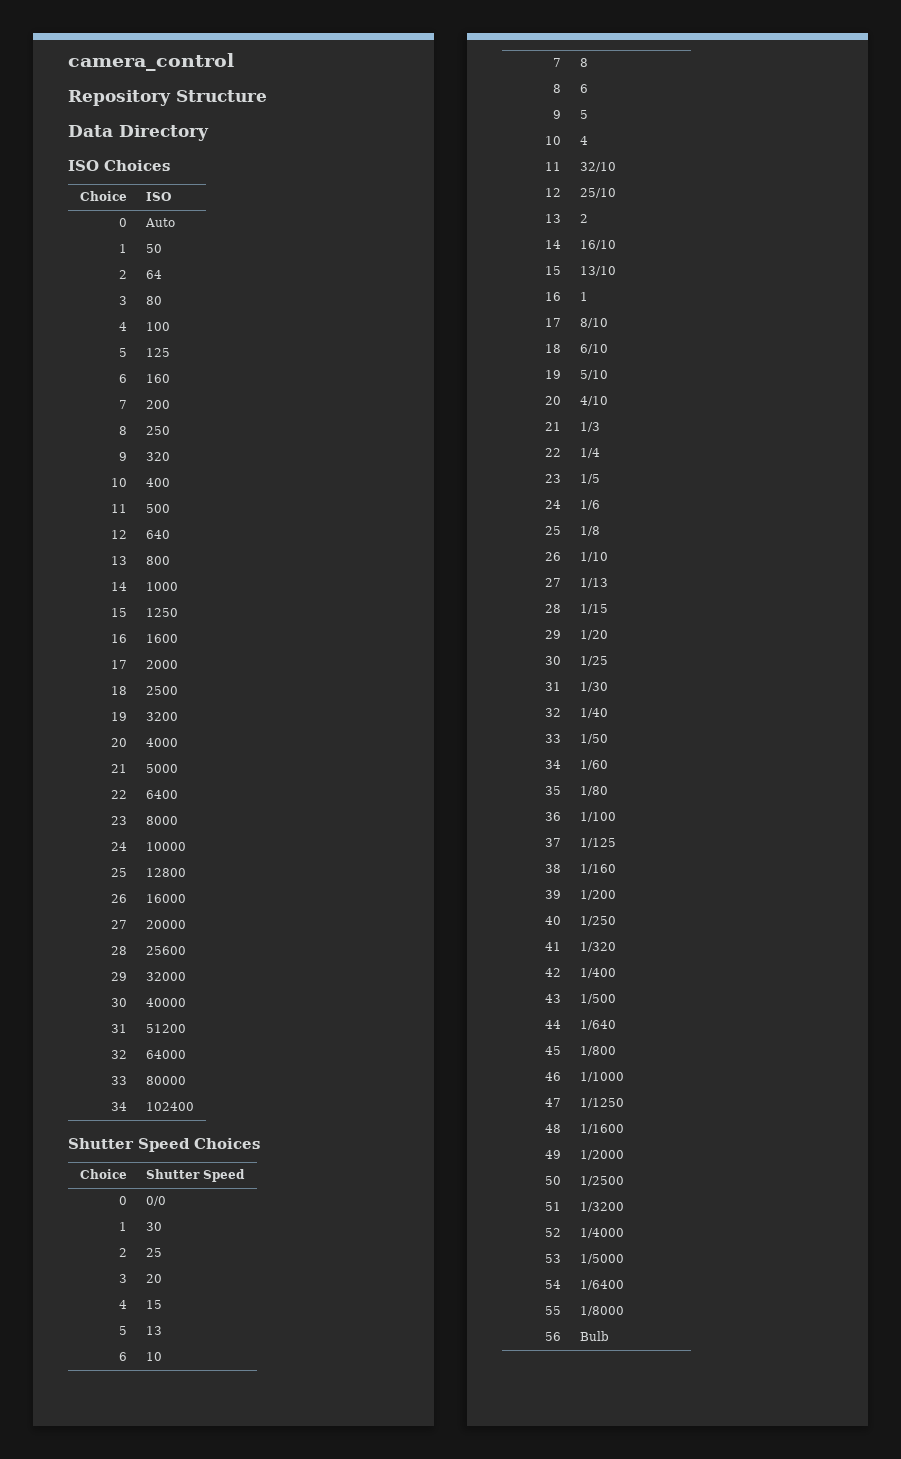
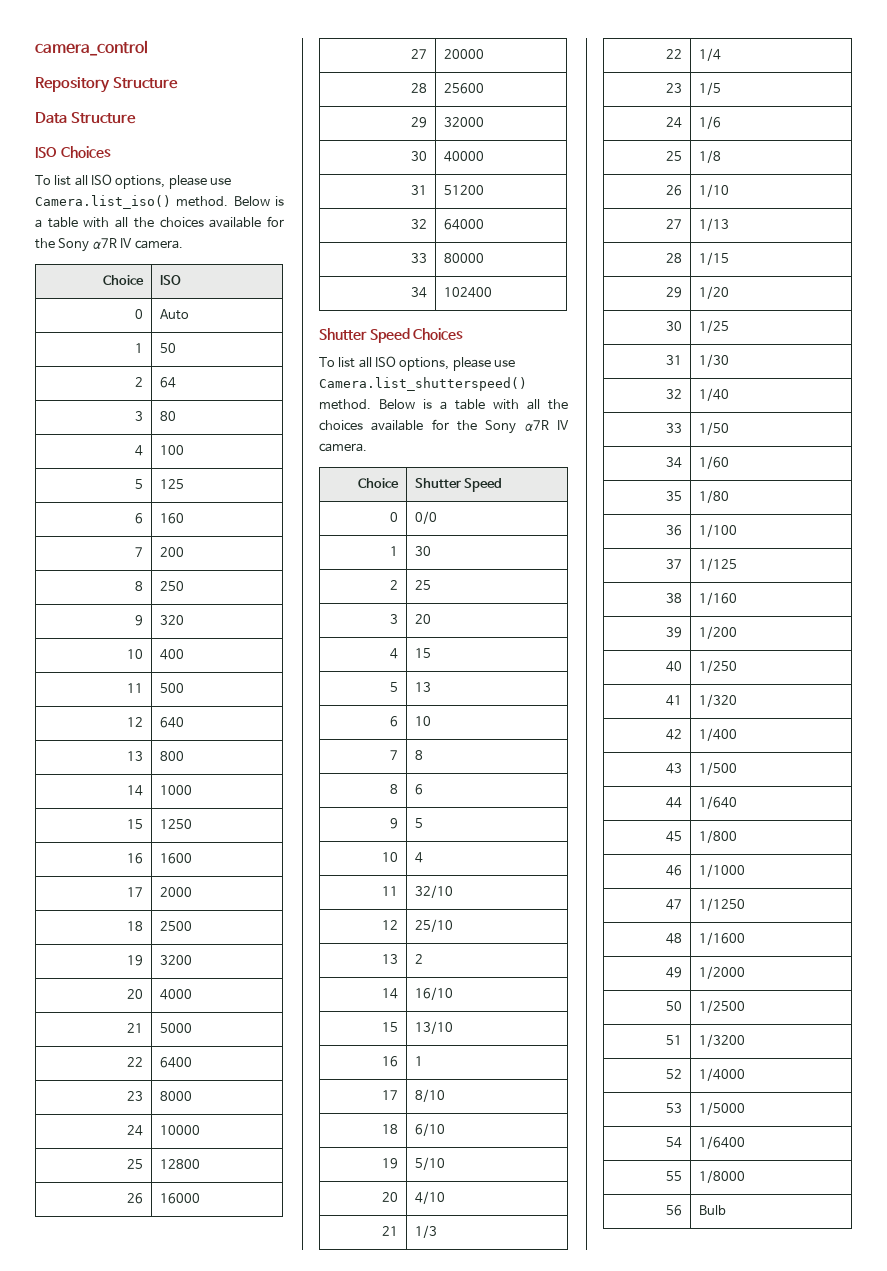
[119,125,209,141] Directory -> [70,112,136,124] Structure
(170, 165) none -> [35,174,232,189] [35,195,284,209] [35,216,284,228] [35,238,183,252] // To list all ISO options, please use Camera.list_iso() method. Below is a table with all the choices available for the Sony α7R IV camera.
(260, 1143) none -> [319,356,516,371] [319,377,527,391] [319,399,568,410] [319,419,569,434] [319,443,367,452] // To list all ISO options, please use Camera.list_shutterspeed() method. Below is a table with all the choices available for the Sony α7R IV camera.

